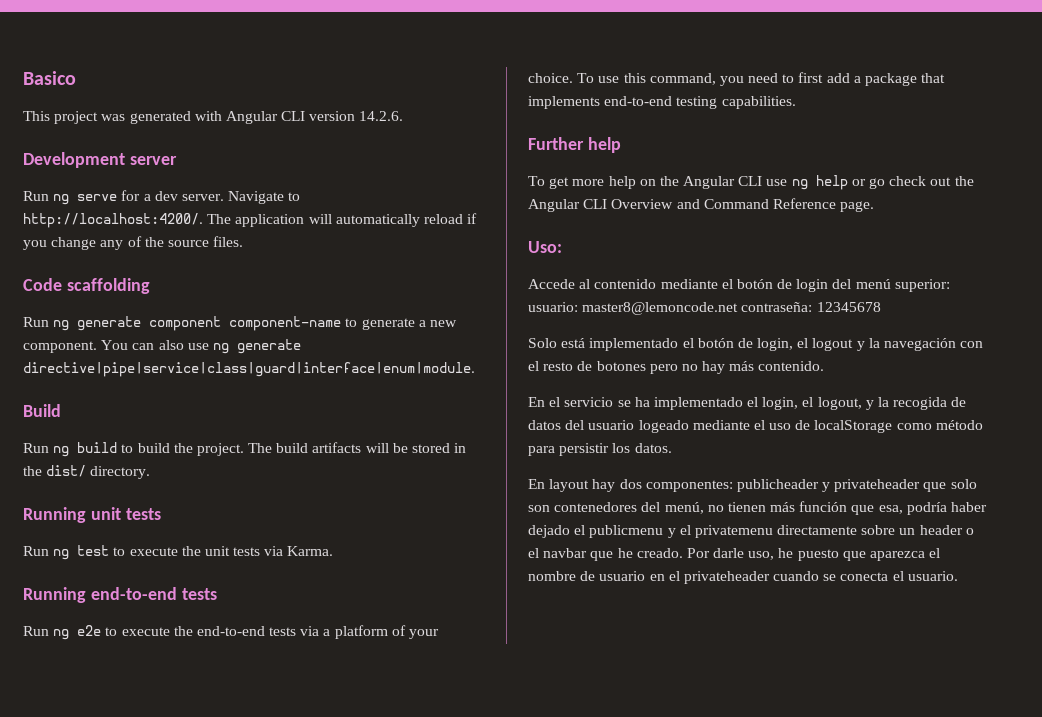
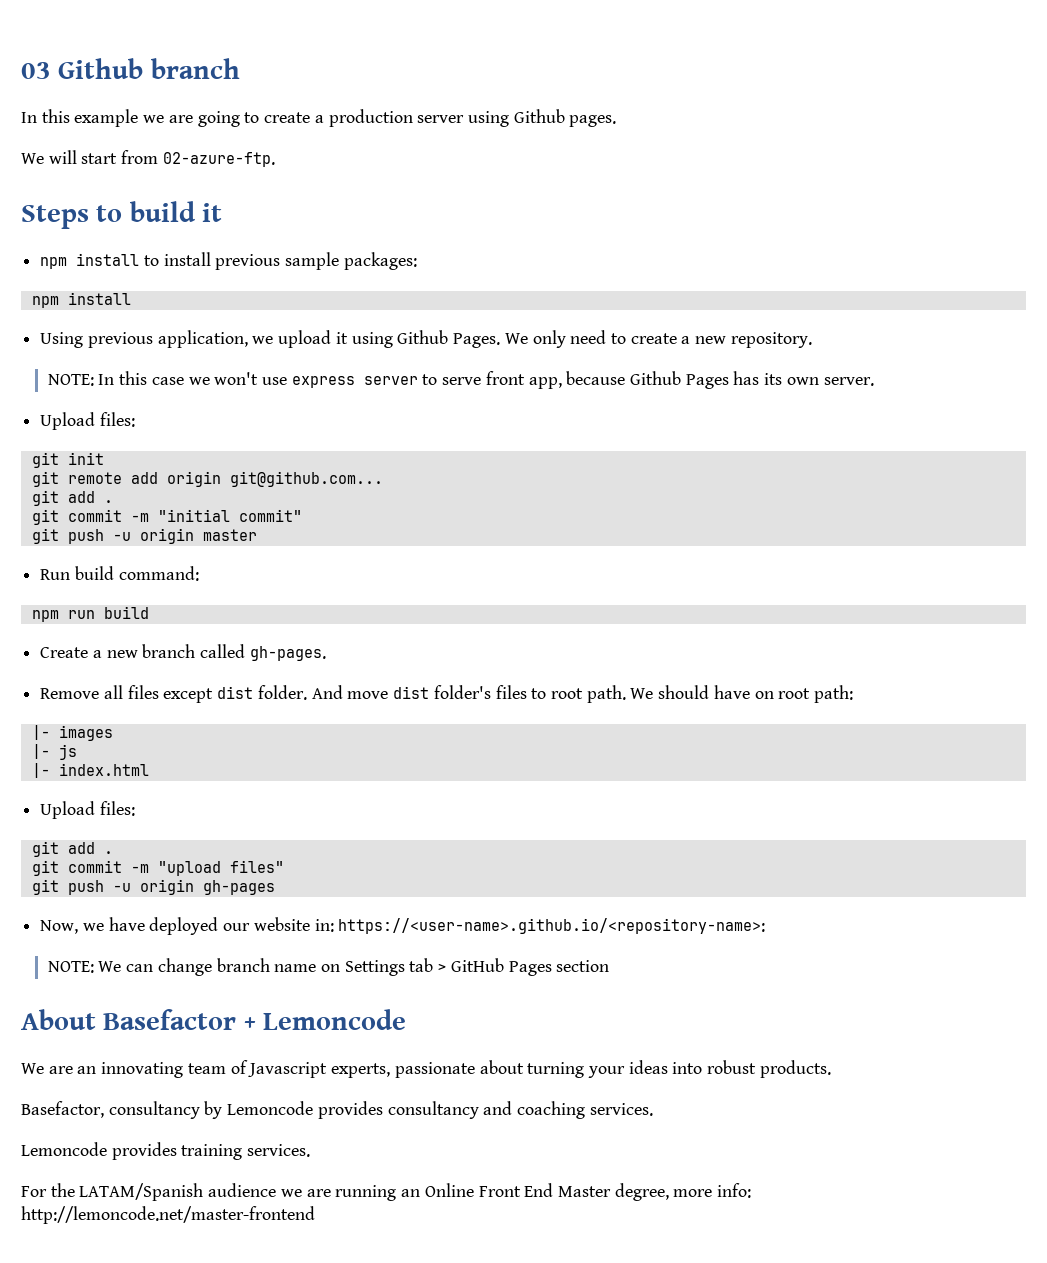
[23,71,76,85] [23,111,404,124] [23,152,177,168] [23,190,301,205] [23,213,478,228] [23,236,244,250] [23,278,150,294] [23,316,457,331] [23,339,301,354] [23,362,475,377] [23,404,61,417] [23,442,467,457] [23,465,151,479] [23,507,161,523] [23,545,334,560] [23,587,217,603] [23,625,440,640] [528,72,946,86] [528,96,796,109] [528,137,621,153] [528,175,974,190] [528,198,875,212] [528,241,562,253] [528,279,950,292] [528,302,881,315] [528,338,984,351] [528,361,825,374] [528,397,967,410] [528,420,983,433] [528,443,672,456] [528,479,977,492] [528,501,988,515] [528,525,974,538] [528,548,941,561] [528,571,958,584] Basico // This project was generated with Angular CLI version 14.2.6. // Development server // Run ng serve for a dev server. Navigate to http://localhost:4200/. The application will automatically reload if you change any of the source files. // Code scaffolding // Run ng generate component component-name to generate a new component. You can also use ng generate directive|pipe|service|class|guard|interface|enum|module. // Build // Run ng build to build the project. The build artifacts will be stored in the dist/ directory. // Running unit tests // Run ng test to execute the unit tests via Karma. // Running end-to-end tests // Run ng e2e to execute the end-to-end tests via a platform of your choice. To use this command, you need to first add a package that implements end-to-end testing capabilities. // Further help // To get more help on the Angular CLI use ng help or go check out the Angular CLI Overview and Command Reference page. // Uso: // Accede al contenido mediante el botón de login del menú superior: usuario: master8@lemoncode.net contraseña: 12345678 // Solo está implementado el botón de login, el logout y la navegación con el resto de botones pero no hay más contenido. // En el servicio se ha implementado el login, el logout, y la recogida de datos del usuario logeado mediante el uso de localStorage como método para persistir los datos. // En layout hay dos componentes: publicheader y privateheader que solo son contenedores del menú, no tienen más función que esa, podría haber dejado el publicmenu y el privatemenu directamente sobre un header o el navbar que he creado. Por darle uso, he puesto que aparezca el nombre de usuario en el privateheader cuando se conecta el usuario. -> [21,58,240,79] [21,109,617,127] [21,150,275,167] [21,201,223,229] [40,252,417,270] [31,292,131,308] [40,330,812,348] [47,371,874,389] [40,412,135,430] [31,452,104,468] [31,471,383,487] [31,490,113,506] [31,509,302,525] [31,528,257,544] [40,566,199,581] [31,606,149,622] [40,644,326,661] [40,685,854,703] [31,725,113,741] [31,744,77,760] [31,763,149,778] [40,801,135,819] [31,841,113,857] [31,860,284,876] [31,879,275,895] [40,917,766,935] [47,958,610,976] [21,1009,407,1030] [21,1060,831,1078] [21,1101,653,1119] [21,1142,311,1160] [21,1183,752,1201] [21,1206,315,1224] 03 Github branch // In this example we are going to create a production server using Github pages. // We will start from 02-azure-ftp. // Steps to build it // npm install to install previous sample packages: // npm install // Using previous application, we upload it using Github Pages. We only need to create a new repository. // NOTE: In this case we won't use express server to serve front app, because Github Pages has its own server. // Upload files: // git init // git remote add origin git@github.com... // git add . // git commit -m "initial commit" // git push -u origin master // Run build command: // npm run build // Create a new branch called gh-pages. // Remove all files except dist folder. And move dist folder's files to root path. We should have on root path: // |- images // |- js // |- index.html // Upload files: // git add . // git commit -m "upload files" // git push -u origin gh-pages // Now, we have deployed our website in: https://<user-name>.github.io/<repository-name>: // NOTE: We can change branch name on Settings tab > GitHub Pages section // About Basefactor + Lemoncode // We are an innovating team of Javascript experts, passionate about turning your ideas into robust products. // Basefactor, consultancy by Lemoncode provides consultancy and coaching services. // Lemoncode provides training services. // For the LATAM/Spanish audience we are running an Online Front End Master degree, more info: http://lemoncode.net/master-frontend

